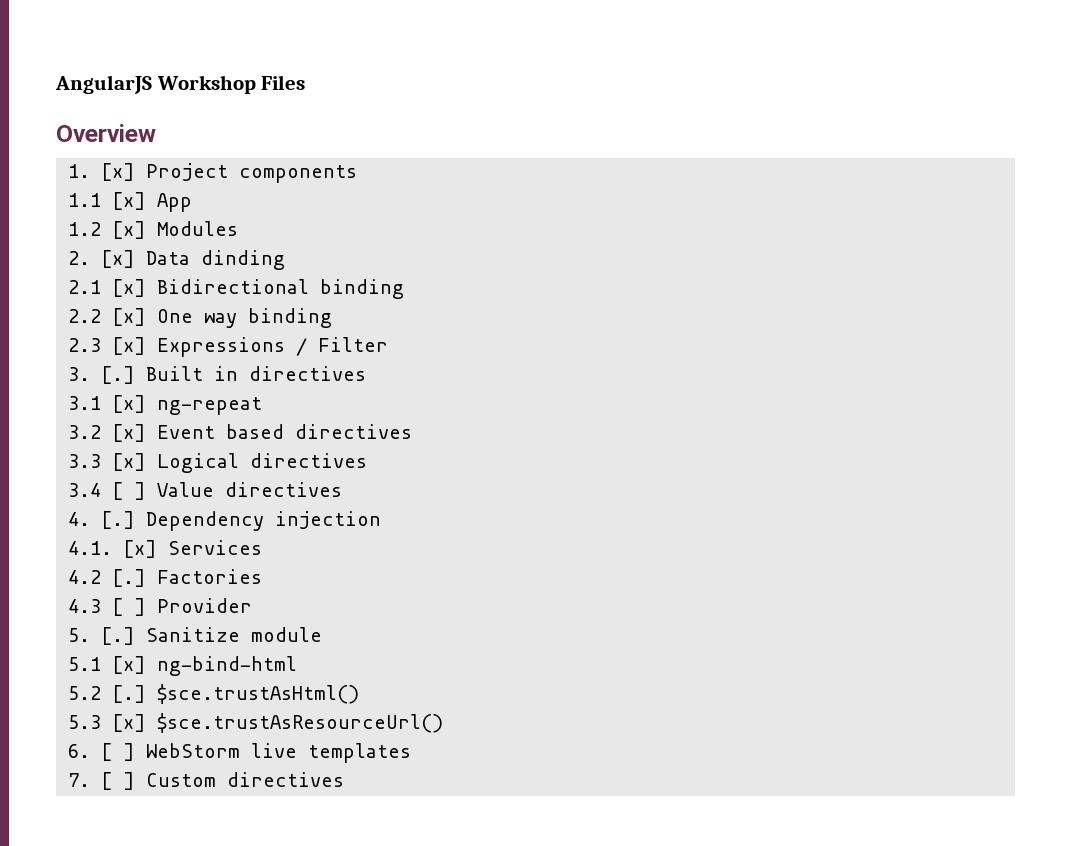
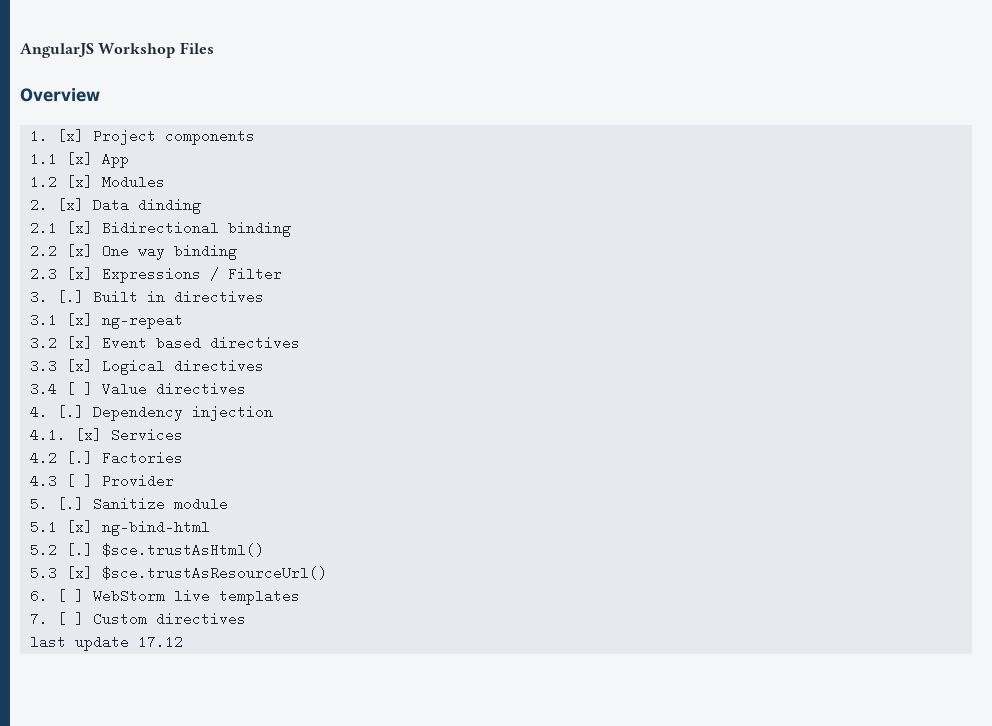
(345, 779) none -> [29,635,183,651] // last update 17.12

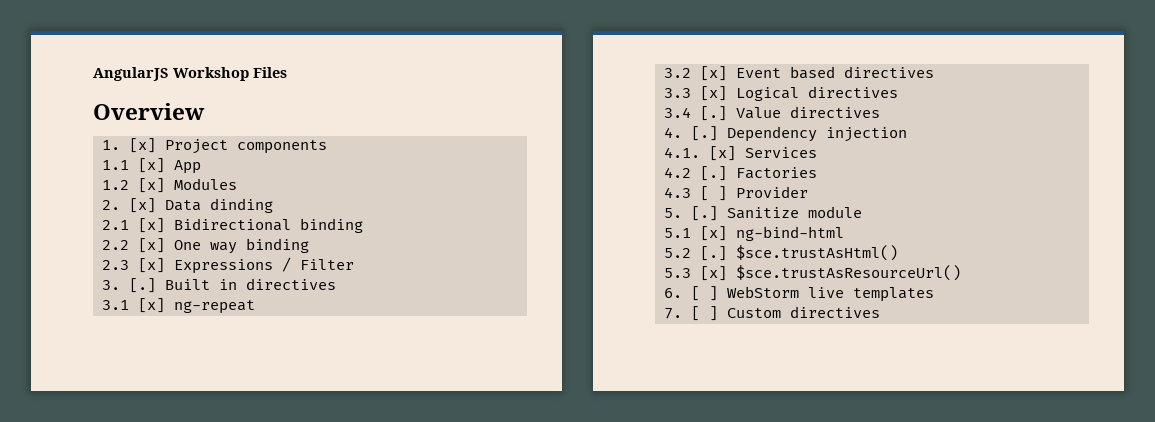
[65,382,93,396] [ ] -> [699,106,727,121] [.]
[29,635,183,651] // last update 17.12 -> (880, 312) none

